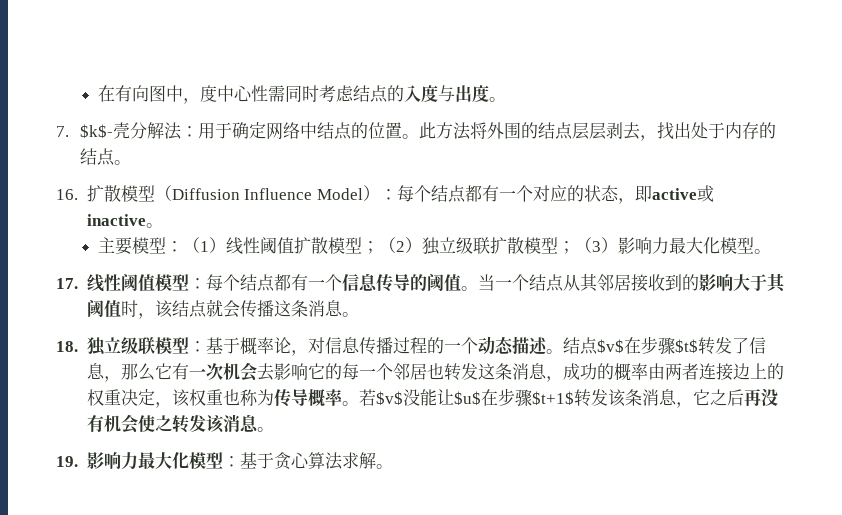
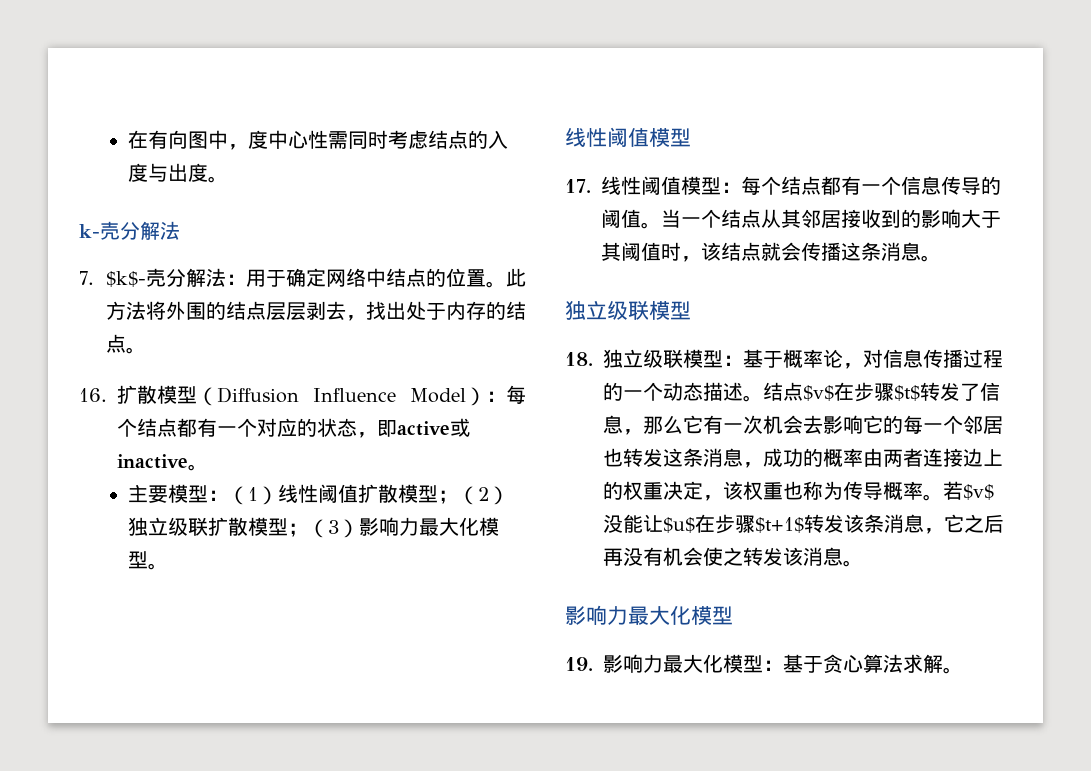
(507, 99) none -> [79,221,180,240] // k-壳分解法
(772, 251) none -> [565,127,691,147] // 线性阈值模型
(359, 314) none -> [565,300,691,320] // 独立级联模型
(274, 429) none -> [565,605,733,625] // 影响力最大化模型

